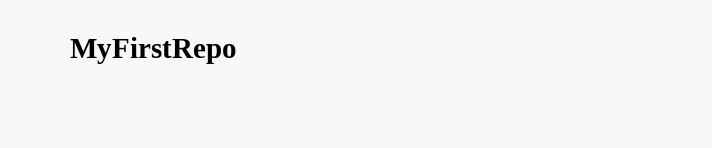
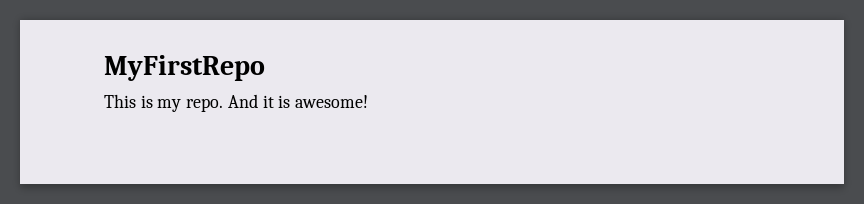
(237, 50) none -> [104,94,369,112] // This is my repo. And it is awesome!

